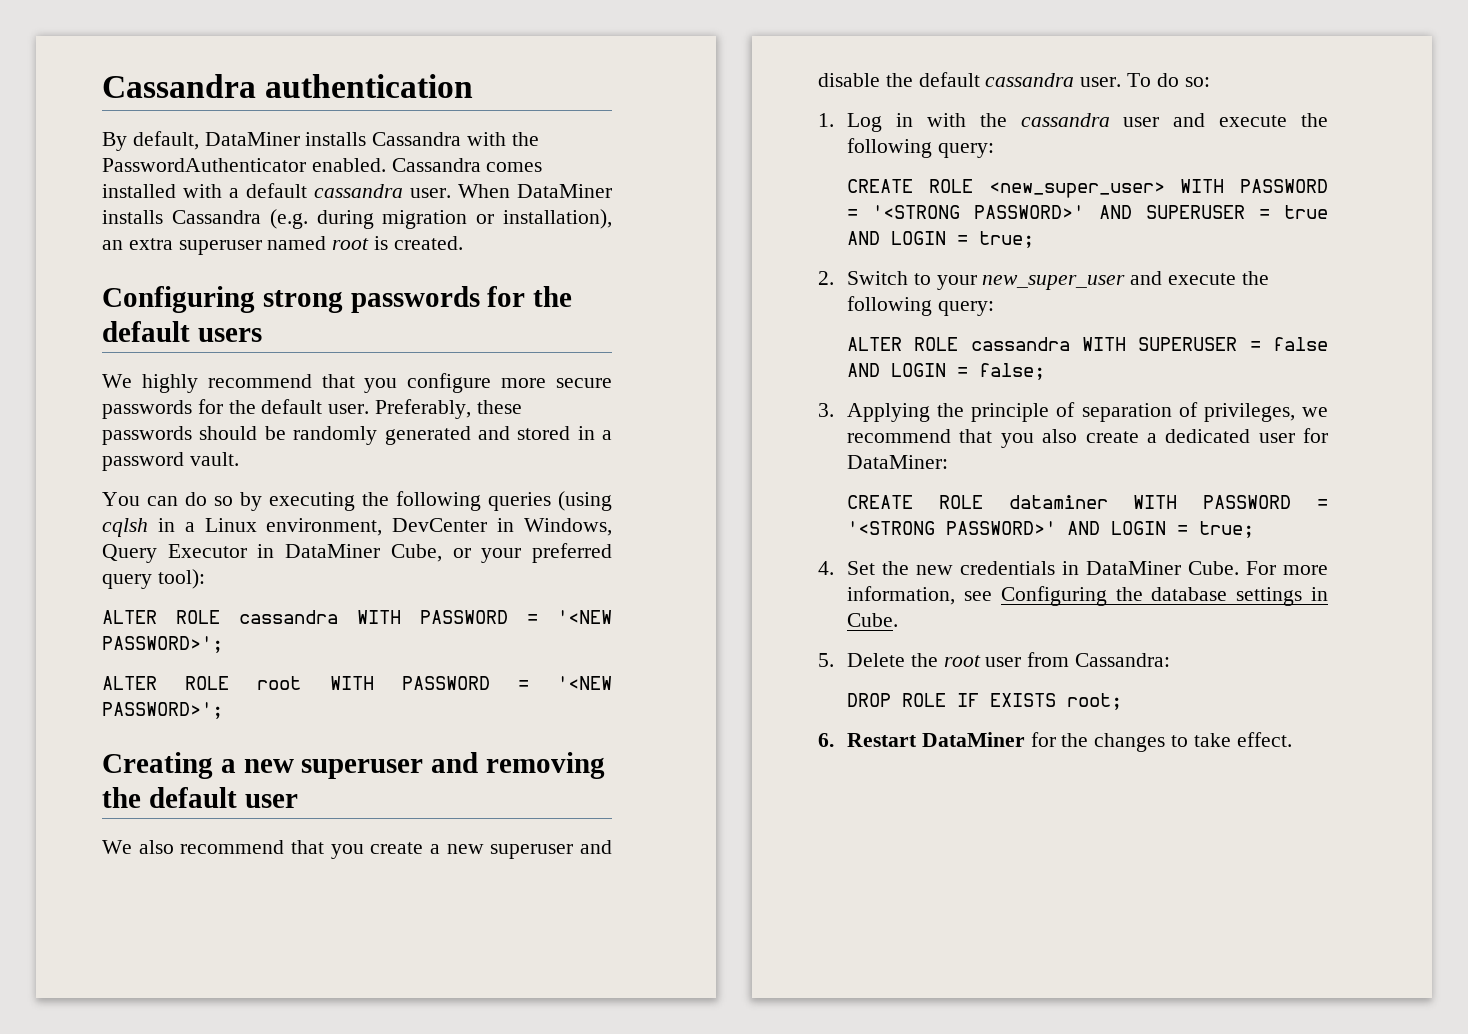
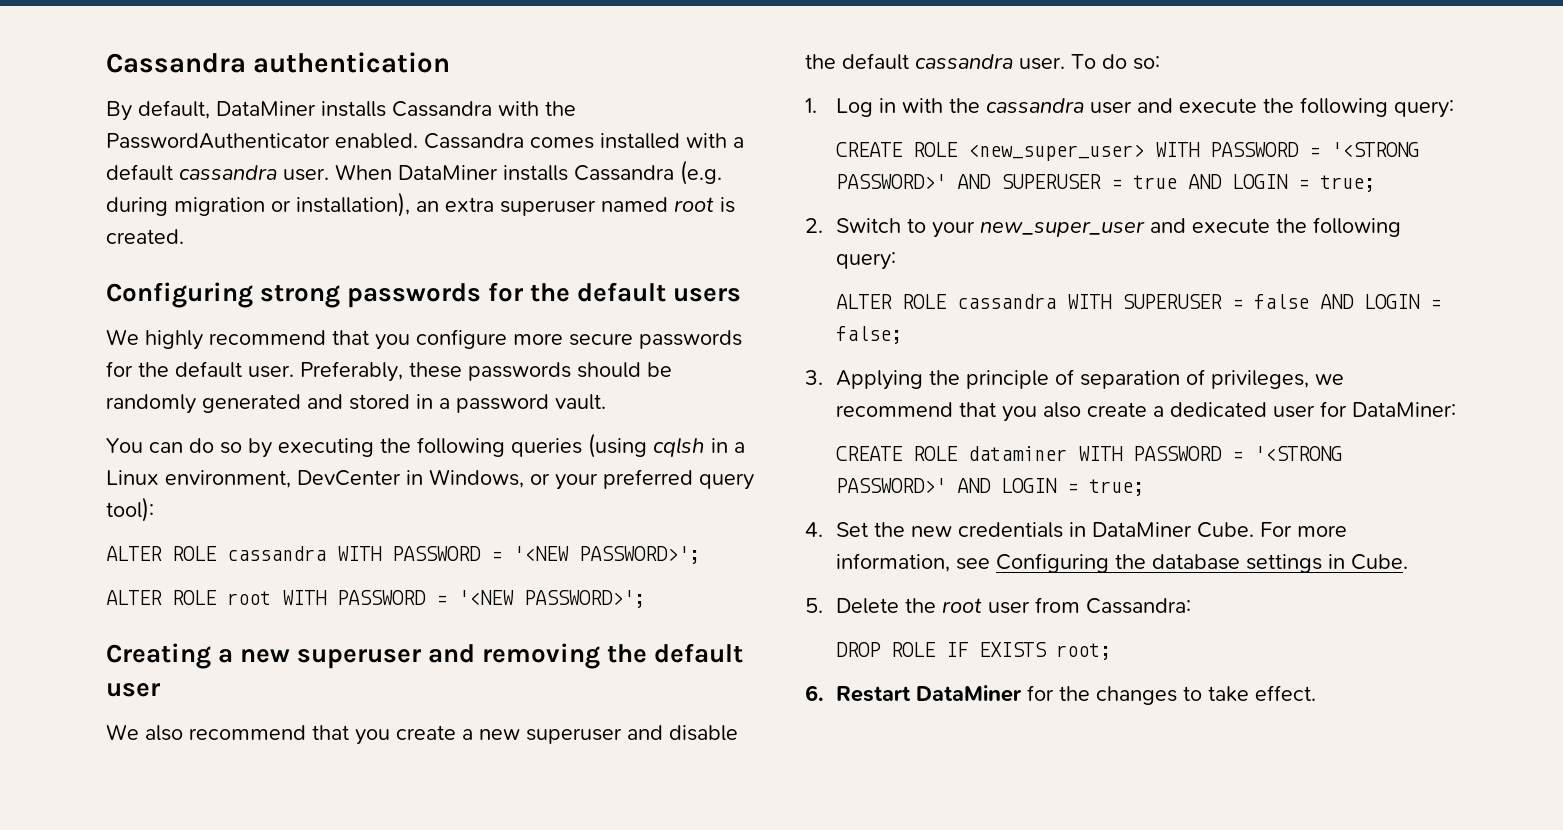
[102,544,442,563] Query Executor in DataMiner Cube, -> (524, 478) none

